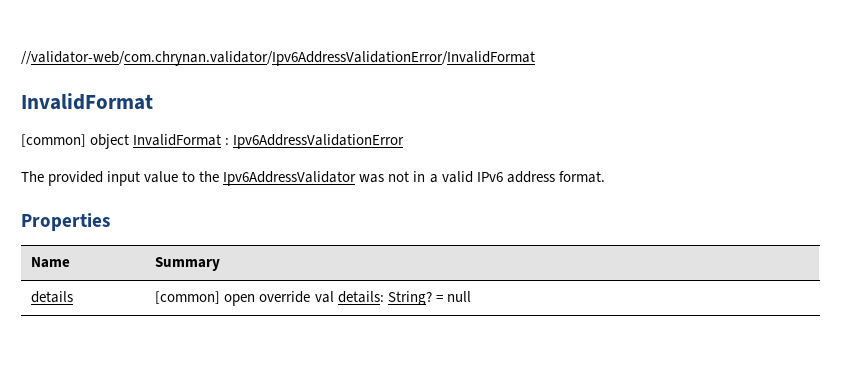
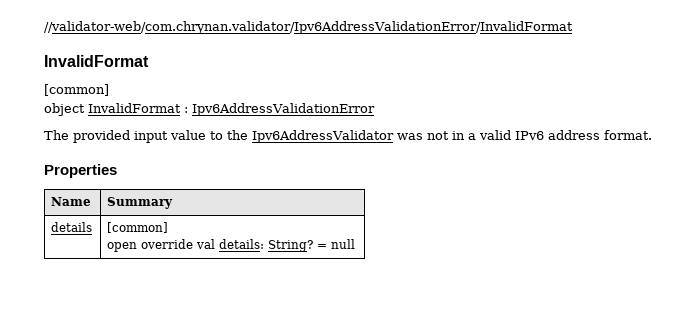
(86, 140) none -> (109, 90) //
(221, 297) none -> (169, 227) //

